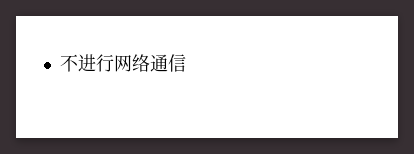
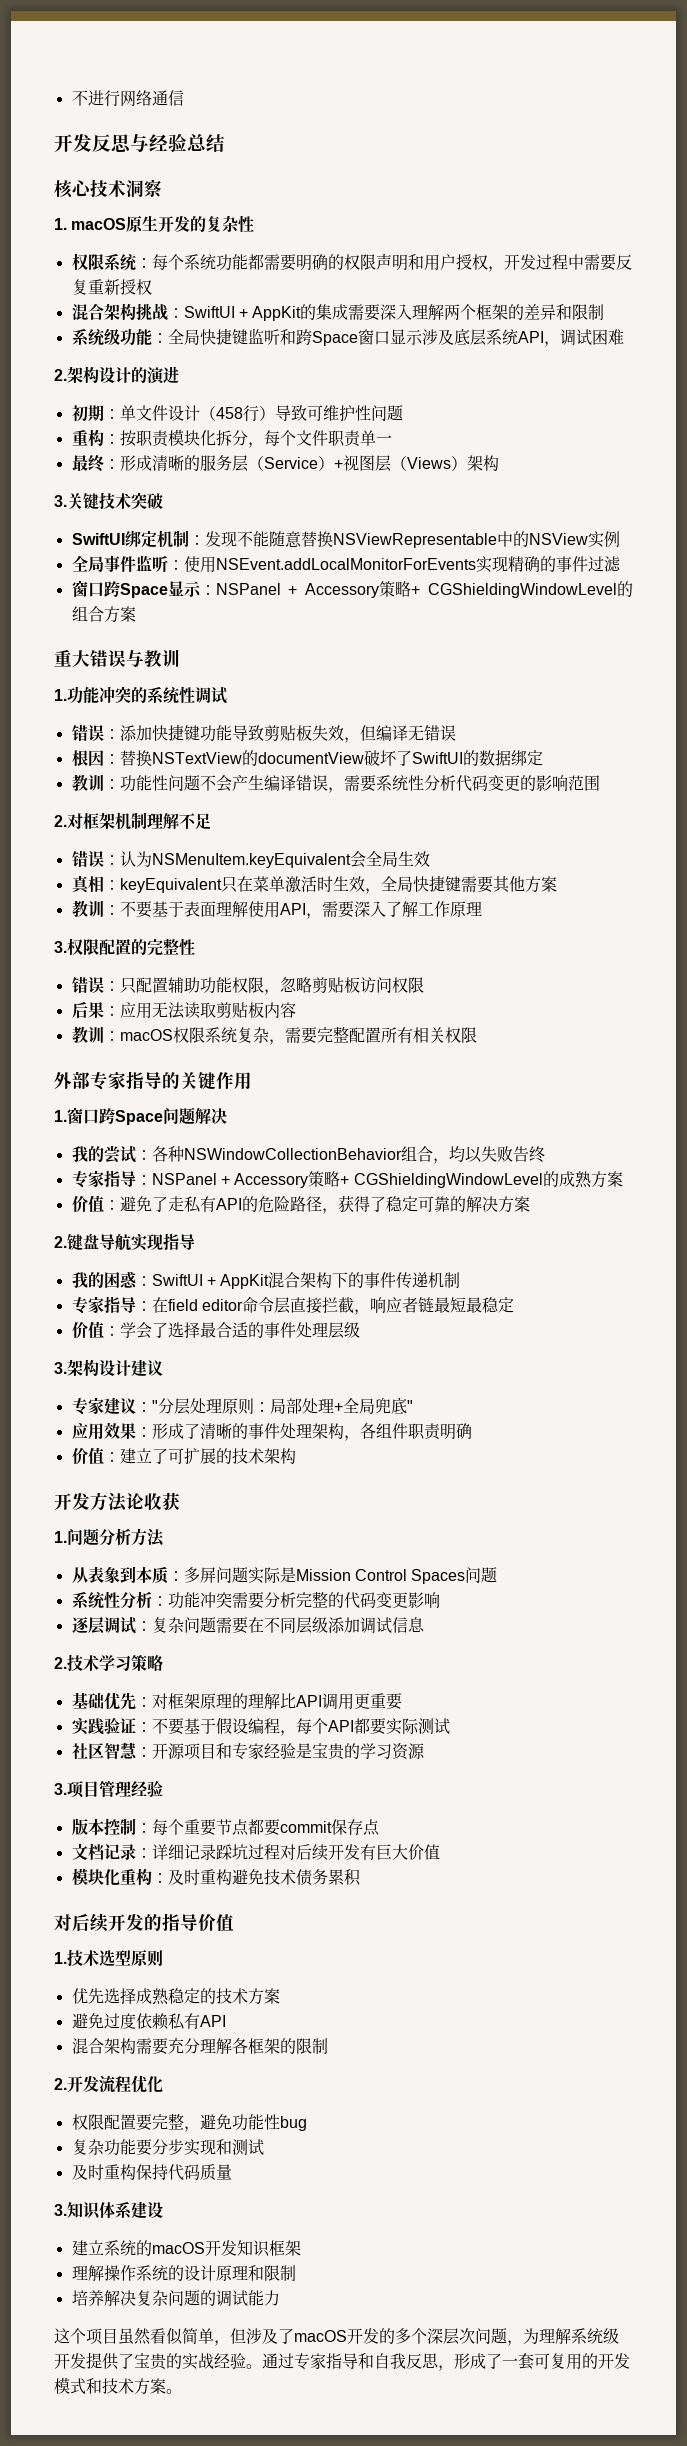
(186, 63) none -> [54,134,225,153] [54,179,162,198] [54,215,255,233] [71,253,632,272] [71,279,152,295] [71,303,605,321] [71,328,624,347] [54,366,179,385] [71,405,403,422] [71,429,392,448] [71,455,499,472] [54,492,163,510] [71,530,620,548] [71,555,621,573] [71,580,633,598] [71,606,136,623] [54,650,180,668] [54,686,227,704] [71,724,456,743] [71,750,543,767] [71,774,600,793] [54,812,211,830] [71,850,430,868] [71,875,557,894] [71,900,482,919] [54,938,195,956] [71,976,424,995] [71,1002,296,1019] [71,1026,477,1045] [54,1071,252,1090] [54,1107,227,1125] [71,1145,545,1164] [71,1170,623,1188] [71,1195,530,1214] [54,1233,195,1251] [71,1271,461,1289] [71,1296,514,1315] [71,1321,360,1339] [54,1359,163,1377] [71,1397,413,1415] [71,1423,472,1441] [71,1447,296,1465] [54,1492,180,1512] [54,1528,165,1547] [71,1566,498,1584] [71,1591,440,1609] [71,1617,425,1634] [54,1654,163,1671] [71,1692,402,1710] [71,1718,450,1736] [71,1742,425,1760] [54,1781,163,1798] [71,1818,380,1836] [71,1843,440,1861] [71,1868,361,1886] [54,1913,234,1932] [54,1949,163,1967] [71,1988,280,2005] [71,2013,226,2030] [71,2038,328,2055] [54,2075,163,2093] [71,2113,307,2132] [71,2139,264,2156] [71,2164,232,2181] [54,2201,163,2220] [71,2240,301,2257] [71,2265,296,2281] [71,2290,280,2307] [54,2328,619,2346] [54,2352,630,2371] [54,2377,182,2395] // 开发反思与经验总结 // 核心技术洞察 // 1. macOS原生开发的复杂性 // 权限系统：每个系统功能都需要明确的权限声明和用户授权，开发过程中需要反复重新授权 // 混合架构挑战：SwiftUI + AppKit的集成需要深入理解两个框架的差异和限制 // 系统级功能：全局快捷键监听和跨Space窗口显示涉及底层系统API，调试困难 // 2.架构设计的演进 // 初期：单文件设计（458行）导致可维护性问题 // 重构：按职责模块化拆分，每个文件职责单一 // 最终：形成清晰的服务层（Service）+视图层（Views）架构 // 3.关键技术突破 // SwiftUI绑定机制：发现不能随意替换NSViewRepresentable中的NSView实例 // 全局事件监听：使用NSEvent.addLocalMonitorForEvents实现精确的事件过滤 // 窗口跨Space显示：NSPanel + Accessory策略+ CGShieldingWindowLevel的组合方案 // 重大错误与教训 // 1.功能冲突的系统性调试 // 错误：添加快捷键功能导致剪贴板失效，但编译无错误 // 根因：替换NSTextView的documentView破坏了SwiftUI的数据绑定 // 教训：功能性问题不会产生编译错误，需要系统性分析代码变更的影响范围 // 2.对框架机制理解不足 // 错误：认为NSMenuItem.keyEquivalent会全局生效 // 真相：keyEquivalent只在菜单激活时生效，全局快捷键需要其他方案 // 教训：不要基于表面理解使用API，需要深入了解工作原理 // 3.权限配置的完整性 // 错误：只配置辅助功能权限，忽略剪贴板访问权限 // 后果：应用无法读取剪贴板内容 // 教训：macOS权限系统复杂，需要完整配置所有相关权限 // 外部专家指导的关键作用 // 1.窗口跨Space问题解决 // 我的尝试：各种NSWindowCollectionBehavior组合，均以失败告终 // 专家指导：NSPanel + Accessory策略+ CGShieldingWindowLevel的成熟方案 // 价值：避免了走私有API的危险路径，获得了稳定可靠的解决方案 // 2.键盘导航实现指导 // 我的困惑：SwiftUI + AppKit混合架构下的事件传递机制 // 专家指导：在field editor命令层直接拦截，响应者链最短最稳定 // 价值：学会了选择最合适的事件处理层级 // 3.架构设计建议 // 专家建议："分层处理原则：局部处理+全局兜底" // 应用效果：形成了清晰的事件处理架构，各组件职责明确 // 价值：建立了可扩展的技术架构 // 开发方法论收获 // 1.问题分析方法 // 从表象到本质：多屏问题实际是Mission Control Spaces问题 // 系统性分析：功能冲突需要分析完整的代码变更影响 // 逐层调试：复杂问题需要在不同层级添加调试信息 // 2.技术学习策略 // 基础优先：对框架原理的理解比API调用更重要 // 实践验证：不要基于假设编程，每个API都要实际测试 // 社区智慧：开源项目和专家经验是宝贵的学习资源 // 3.项目管理经验 // 版本控制：每个重要节点都要commit保存点 // 文档记录：详细记录踩坑过程对后续开发有巨大价值 // 模块化重构：及时重构避免技术债务累积 // 对后续开发的指导价值 // 1.技术选型原则 // 优先选择成熟稳定的技术方案 // 避免过度依赖私有API // 混合架构需要充分理解各框架的限制 // 2.开发流程优化 // 权限配置要完整，避免功能性bug // 复杂功能要分步实现和测试 // 及时重构保持代码质量 // 3.知识体系建设 // 建立系统的macOS开发知识框架 // 理解操作系统的设计原理和限制 // 培养解决复杂问题的调试能力 // 这个项目虽然看似简单，但涉及了macOS开发的多个深层次问题，为理解系统级开发提供了宝贵的实战经验。通过专家指导和自我反思，形成了一套可复用的开发模式和技术方案。

